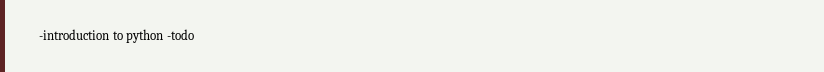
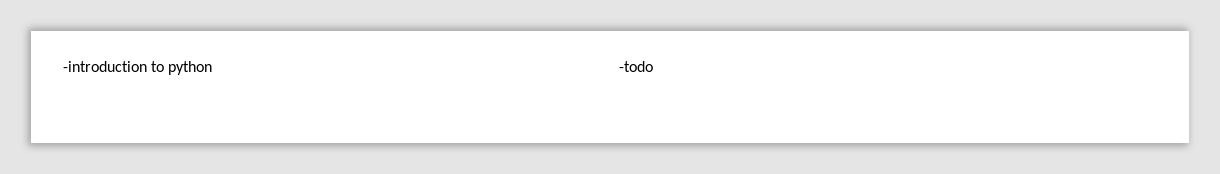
(164, 36) none -> (213, 68) //

